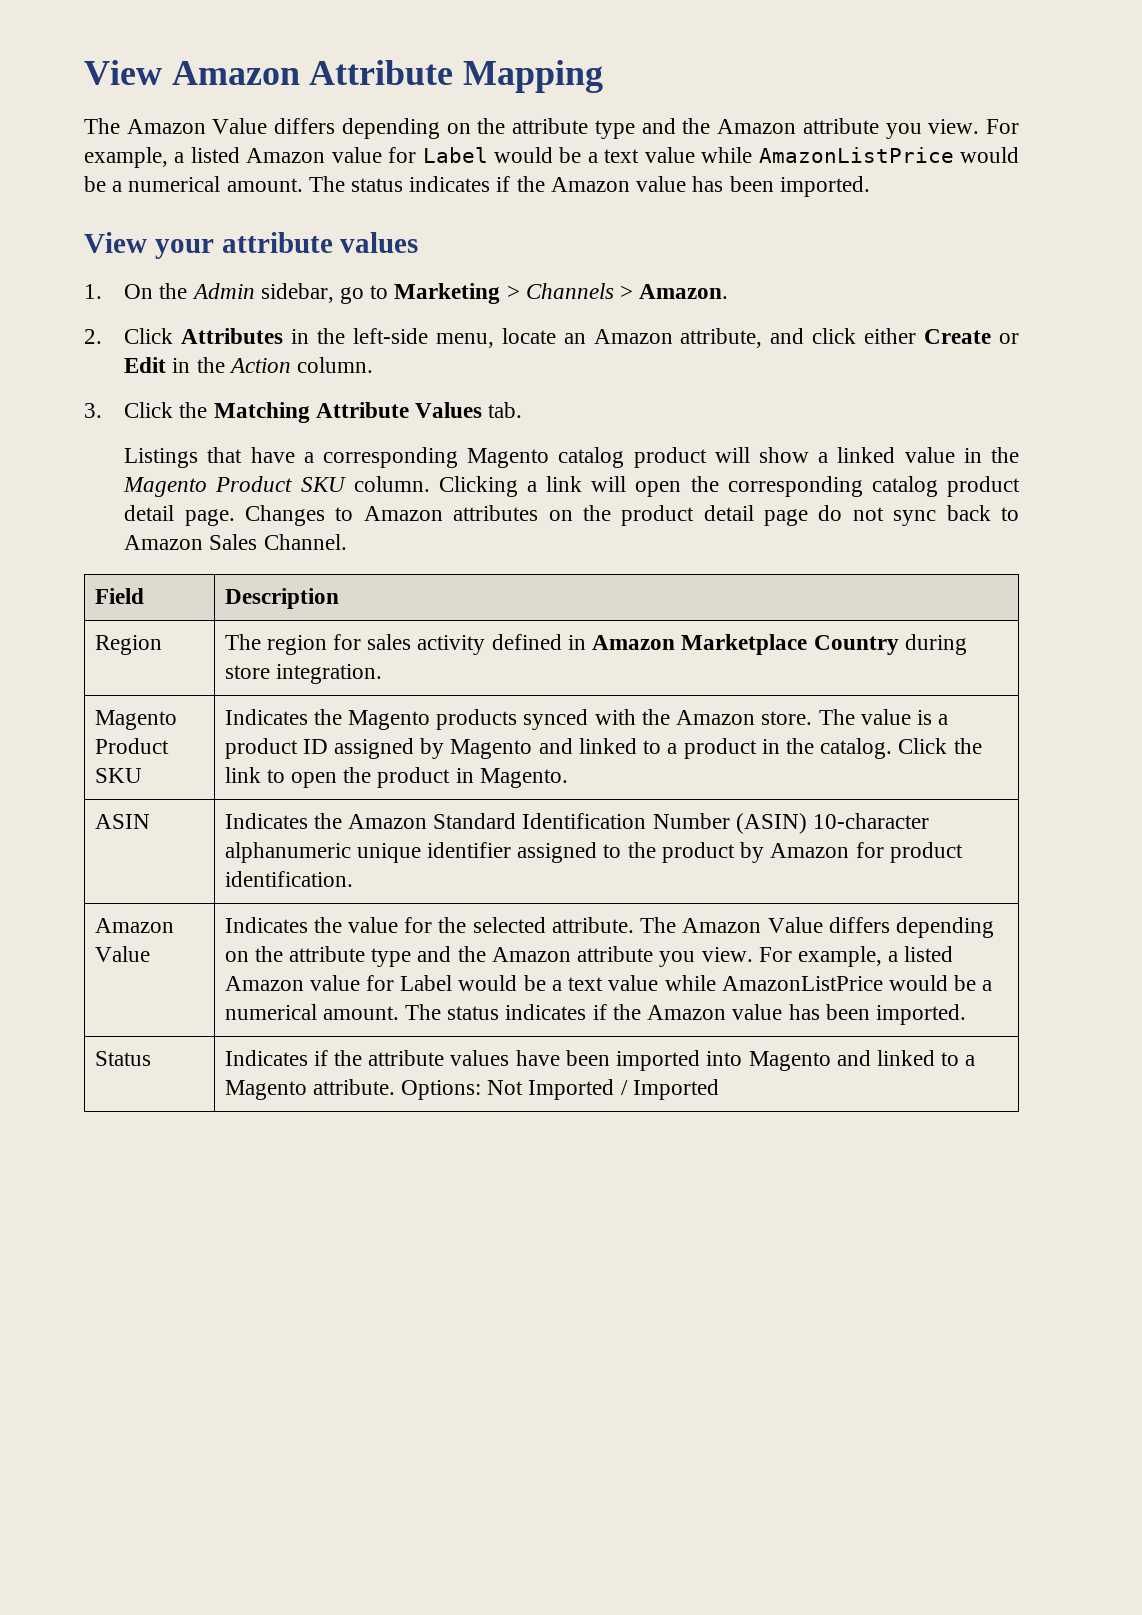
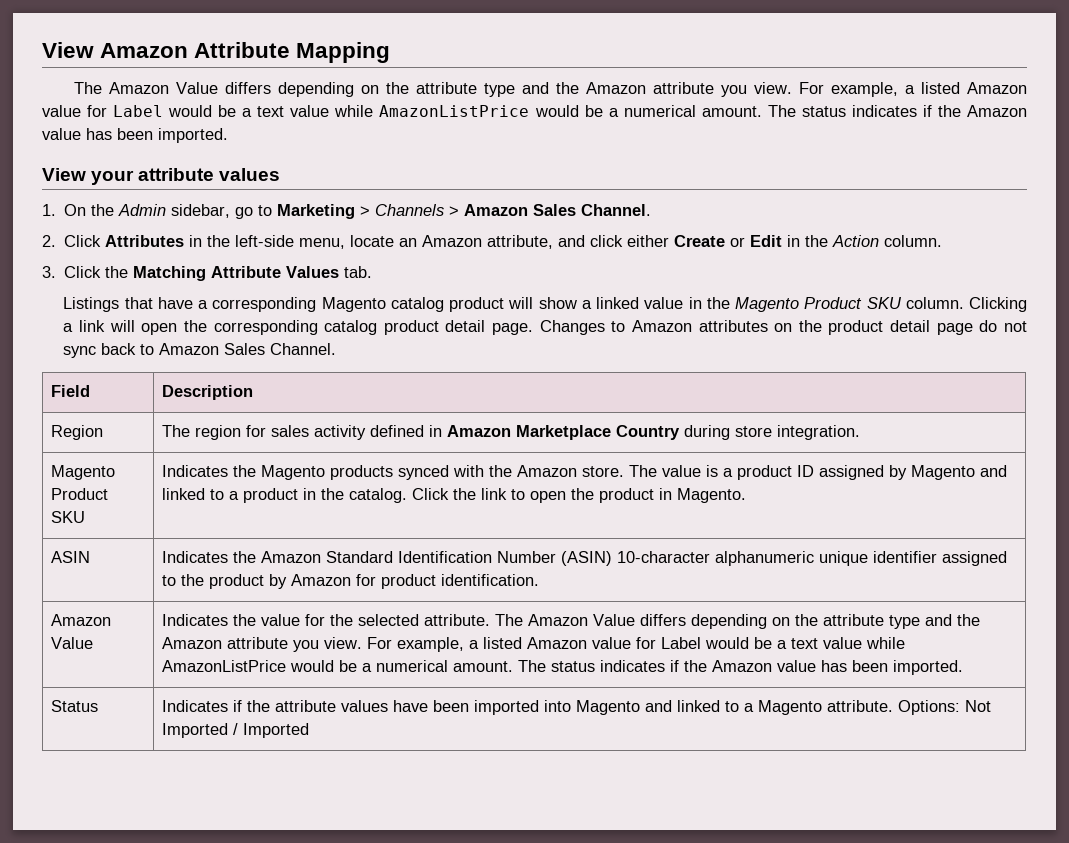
[639,284,729,299] Amazon. -> [464,204,652,216] Amazon Sales Channel.

